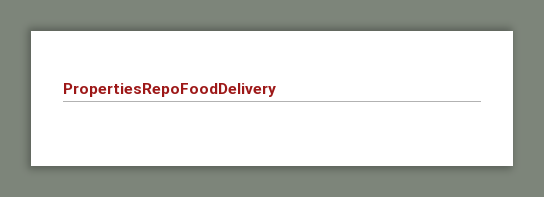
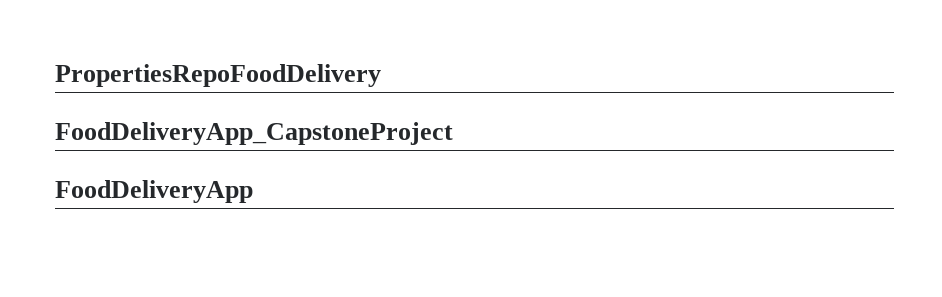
(276, 90) none -> [55,122,453,145] [55,180,253,203] // FoodDeliveryApp_CapstoneProject // FoodDeliveryApp

